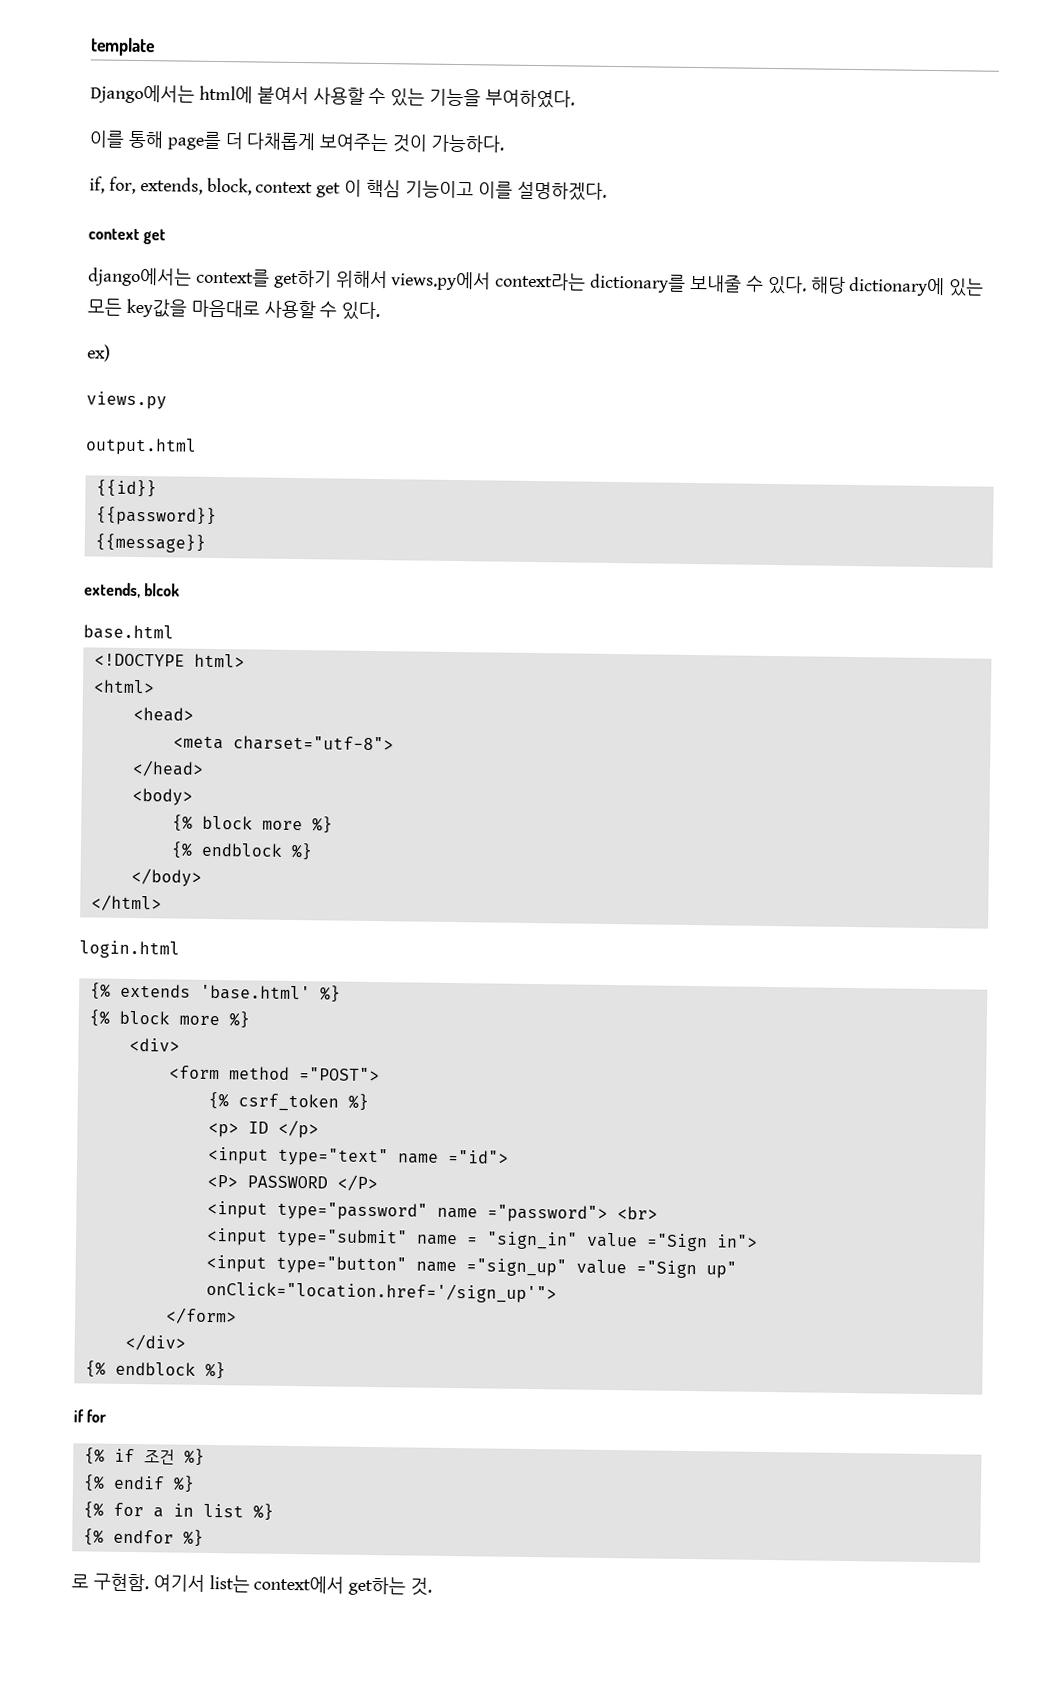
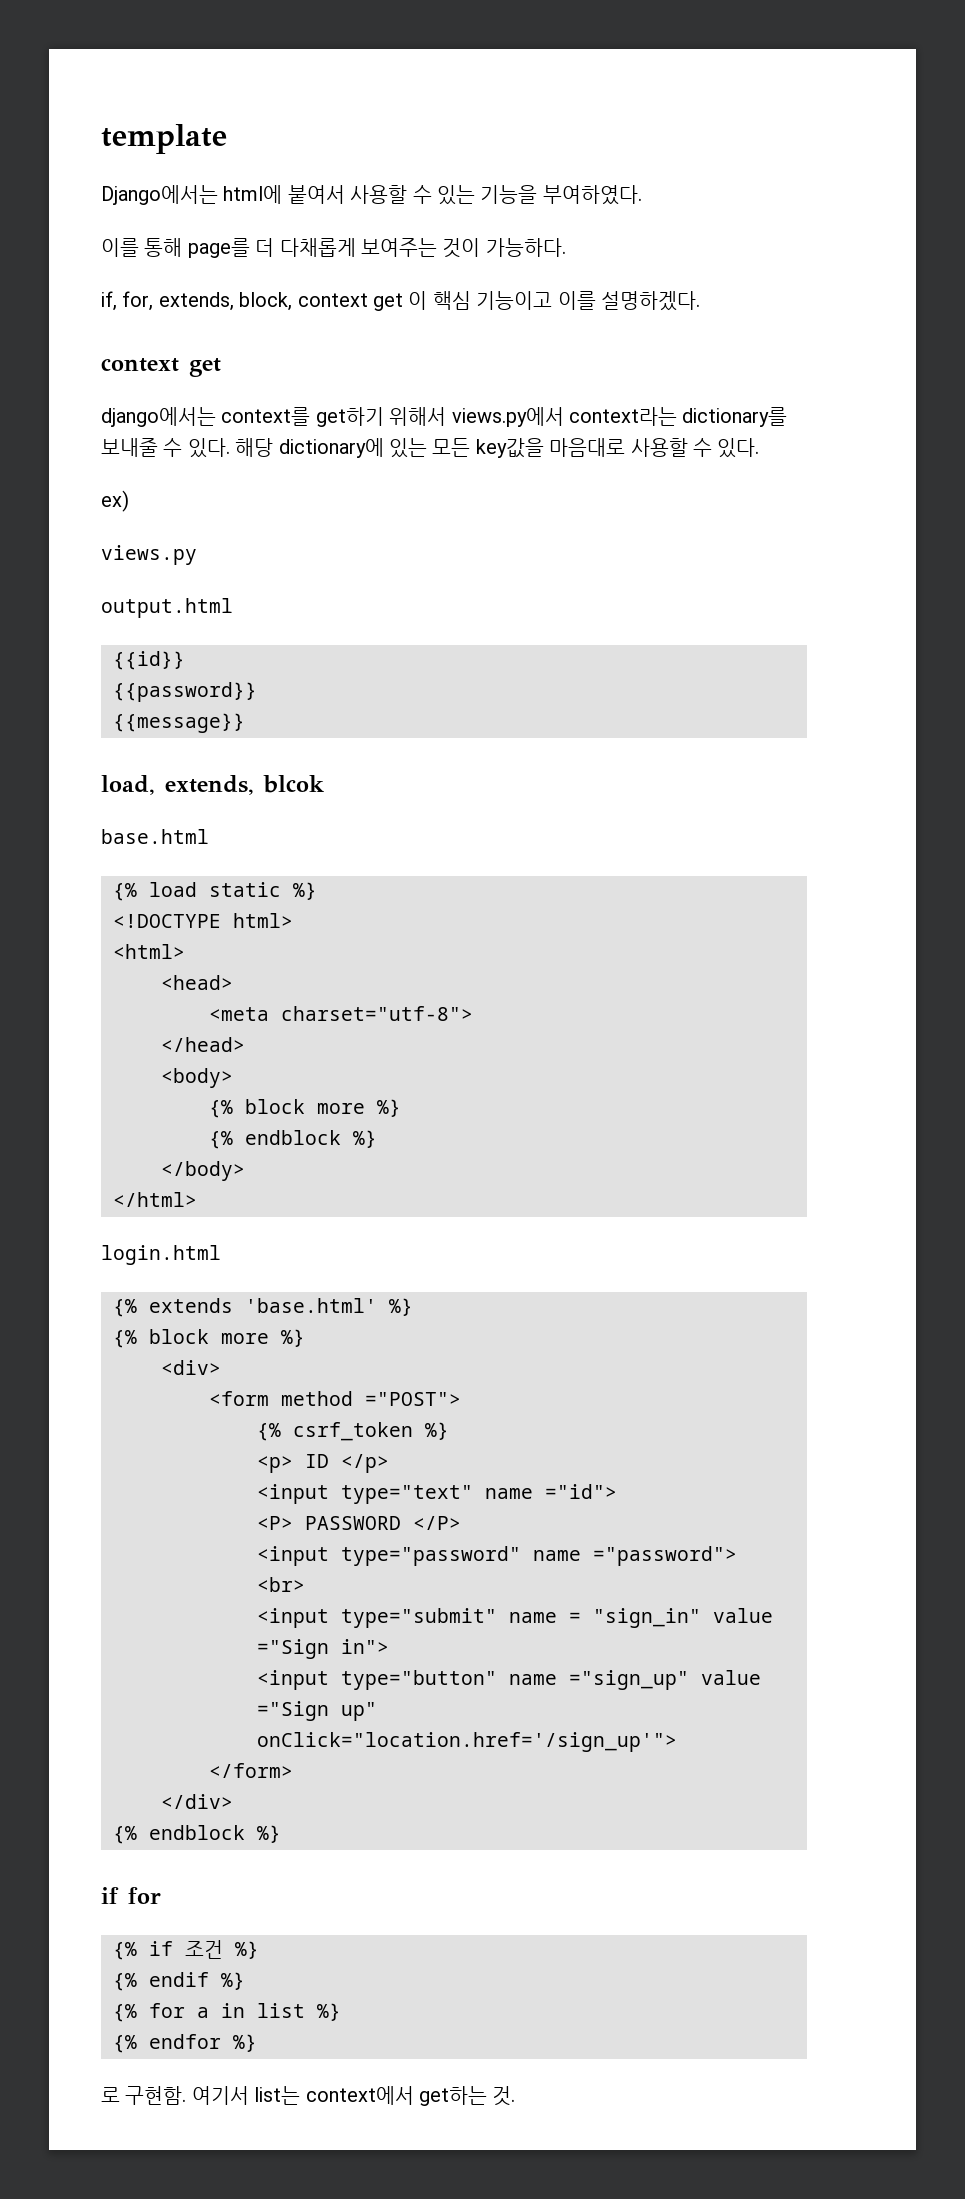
(206, 543) none -> [101,775,155,795] load,
(174, 632) none -> [113,882,317,901] // {% load static %}

